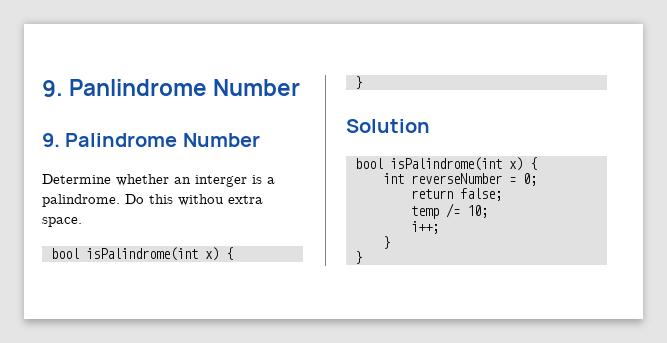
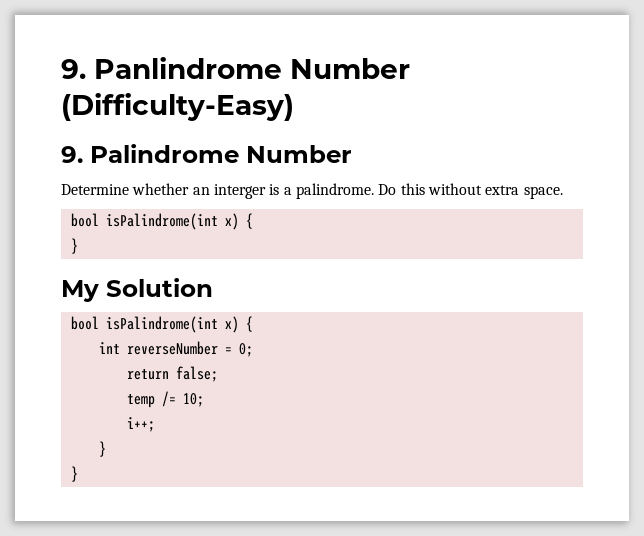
(301, 87) none -> [61,93,294,121] (Difficulty-Easy)
[178,194,224,206] withou -> [427,183,482,195] without
(362, 82) none -> [61,280,99,302] My

